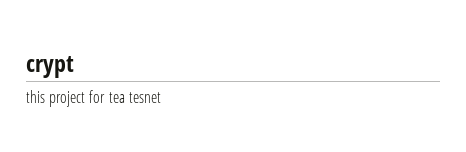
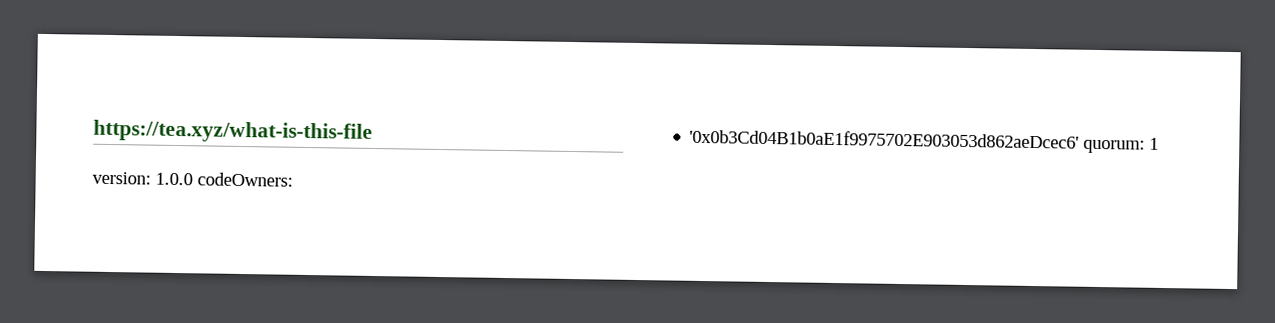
[26,56,74,78] [26,90,161,107] crypt // this project for tea tesnet -> [93,119,373,144] [92,171,293,187] [689,128,1160,154] https://tea.xyz/what-is-this-file // version: 1.0.0 codeOwners: // '0x0b3Cd04B1b0aE1f9975702E903053d862aeDcec6' quorum: 1

